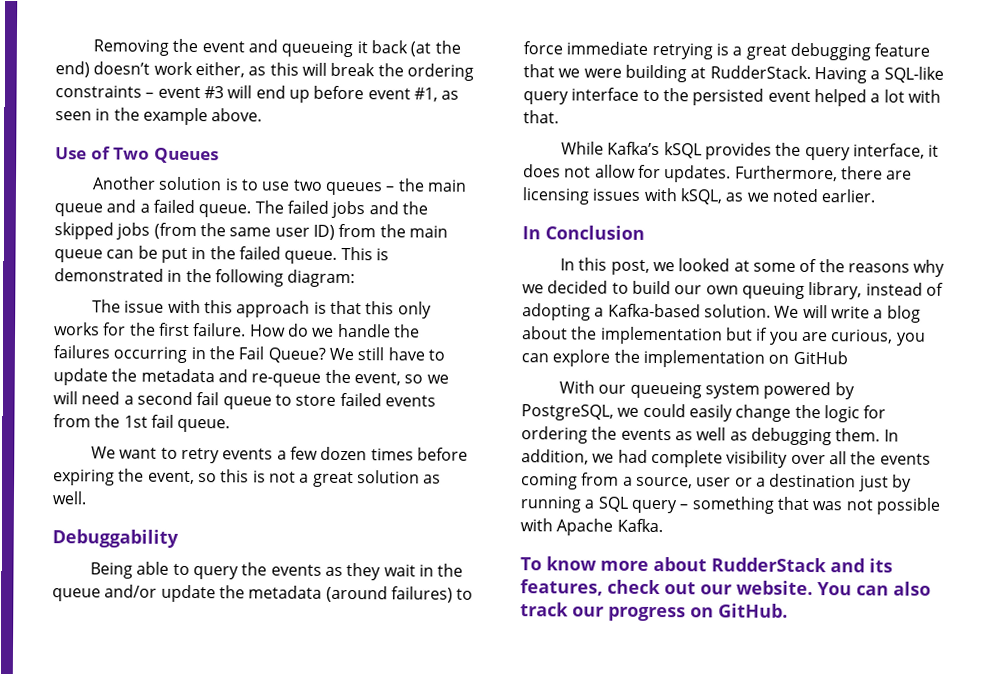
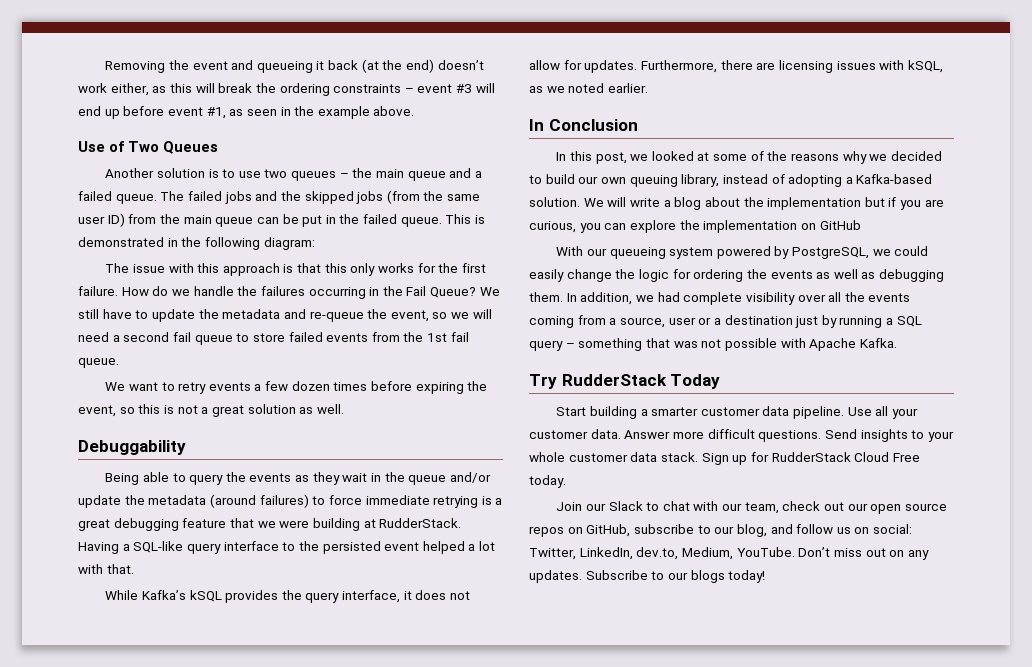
[520,556,893,573] [520,579,931,596] [520,602,788,622] To know more about RudderStack and its features, check out our website. You can also track our progress on GitHub. -> [529,374,721,389] [556,406,919,419] [529,429,954,442] [529,452,920,465] [529,475,566,488] [556,501,947,514] [529,524,913,537] [529,547,929,560] [529,570,766,583] Try RudderStack Today // Start building a smarter customer data pipeline. Use all your customer data. Answer more difficult questions. Send insights to your whole customer data stack. Sign up for RudderStack Cloud Free today. // Join our Slack to chat with our team, check out our open source repos on GitHub, subscribe to our blog, and follow us on social: Twitter, LinkedIn, dev.to, Medium, YouTube. Don’t miss out on any updates. Subscribe to our blogs today!

